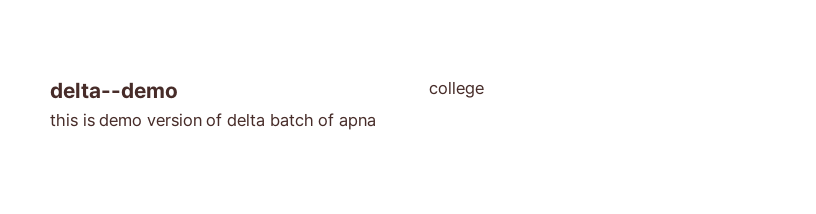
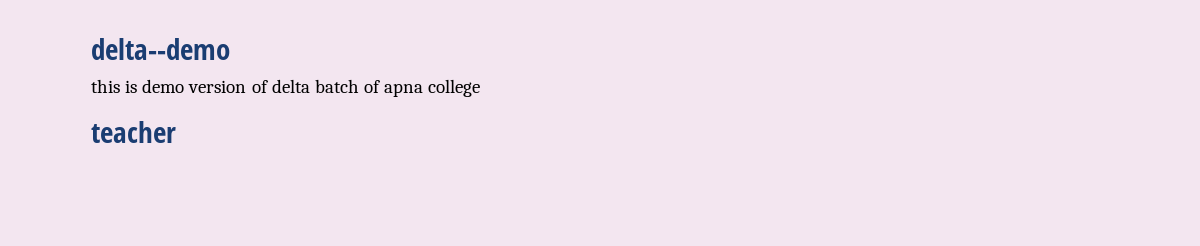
(484, 89) none -> [91,121,176,143] // teacher

